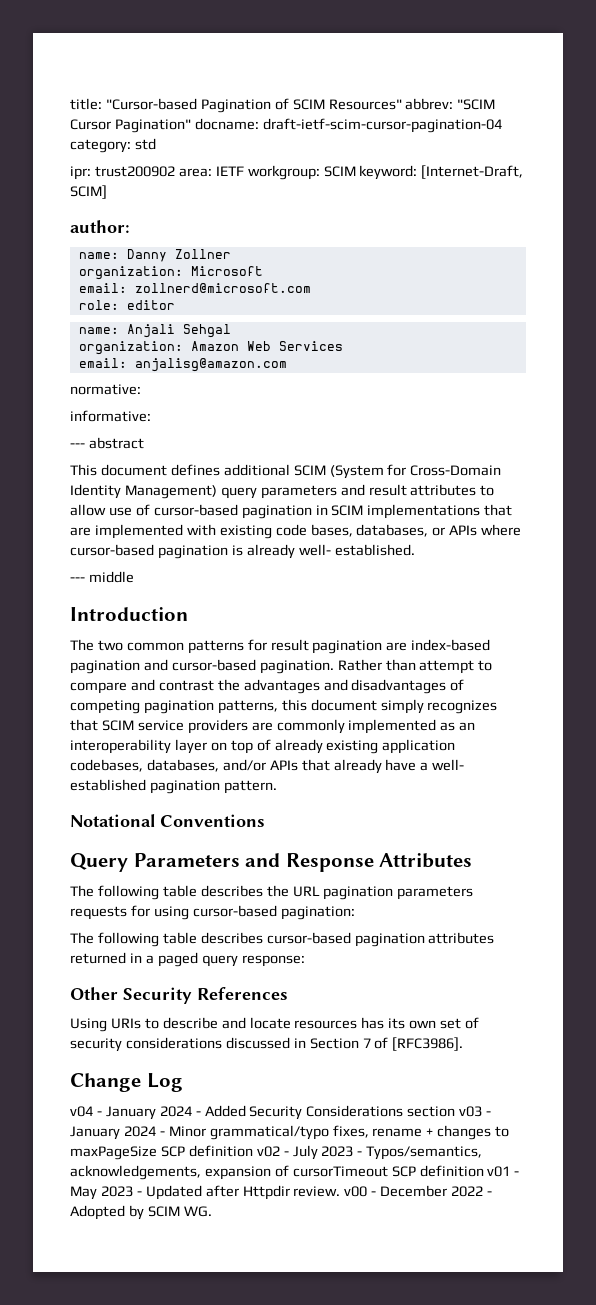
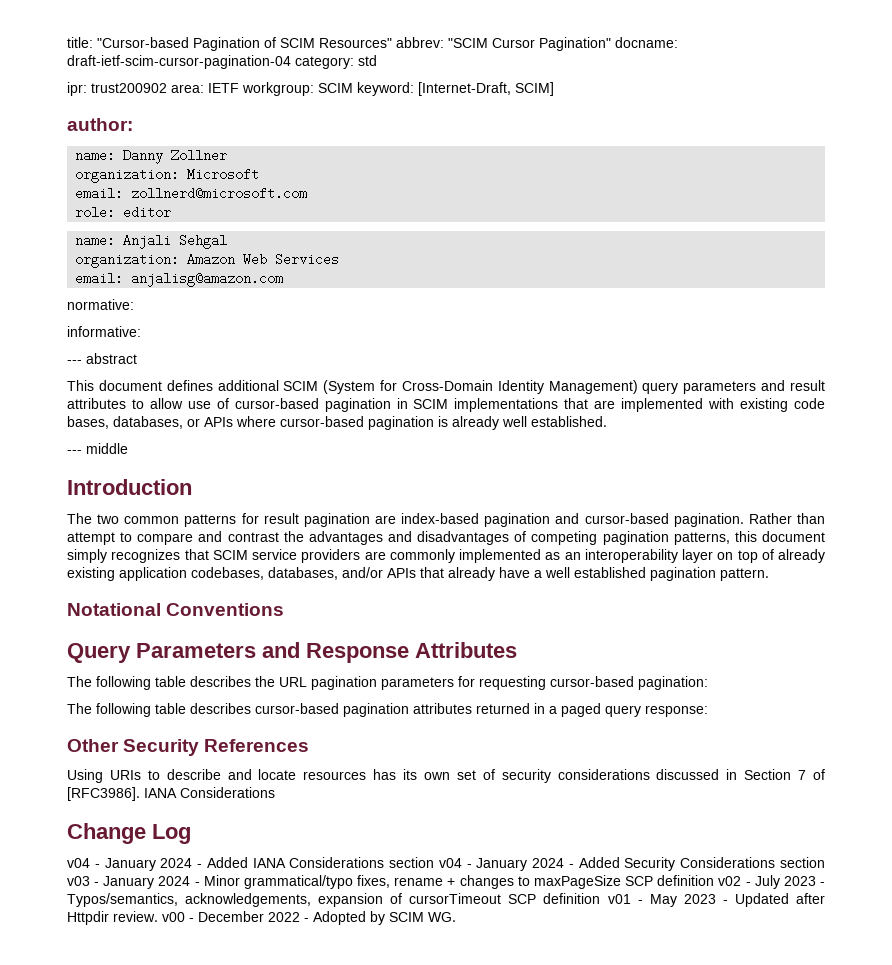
[298,544,331,556] well- -> [502,416,527,427] well
[432,759,465,771] well- -> [545,567,570,578] well
[70,905,189,920] requests for using -> [458,676,546,690] for requesting
(464, 1044) none -> [144,787,275,798] IANA Considerations
(246, 1111) none -> [252,857,620,871] IANA Considerations section v04 - January 2024 - Added

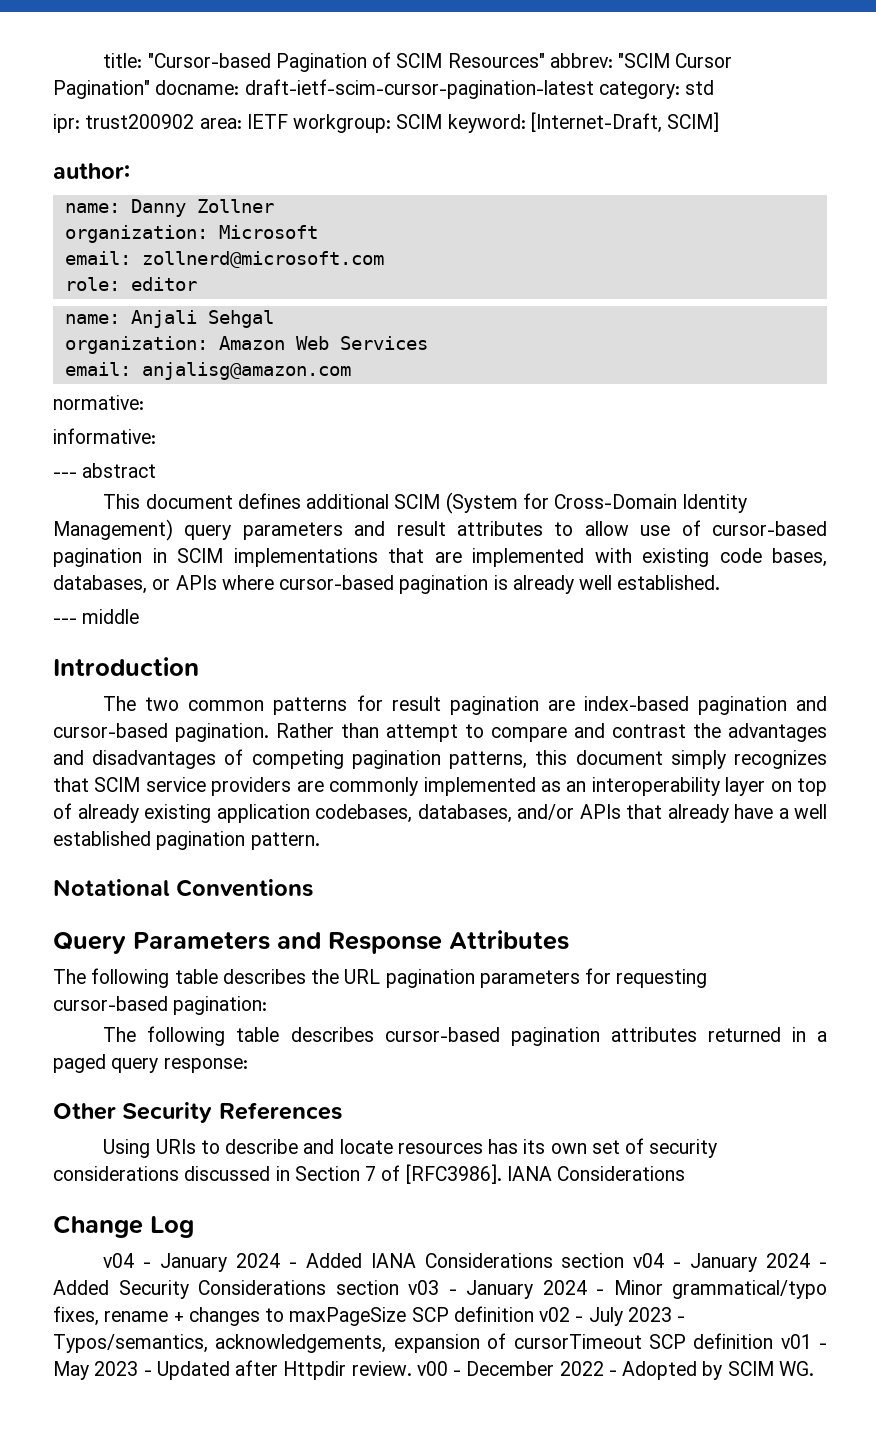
[67,55,291,69] draft-ietf-scim-cursor-pagination-04 -> [244,79,594,99] draft-ietf-scim-cursor-pagination-latest

